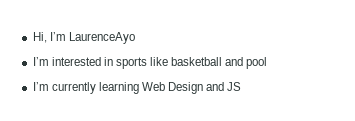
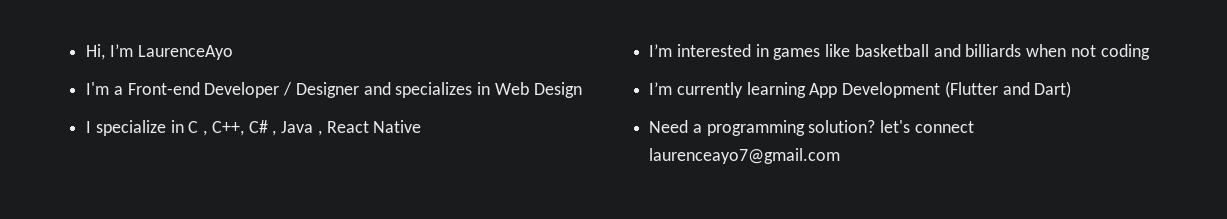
(135, 38) none -> [86,82,582,98] [86,120,422,136] // I'm a Front-end Developer / Designer and specializes in Web Design // I specialize in C , C++, C# , Java , React Native
[115,57,147,69] sports -> [773,48,821,60] games
[246,57,268,69] pool -> [965,44,1150,60] billiards when not coding
[141,82,242,94] Web Design and JS -> [809,81,1072,98] [649,120,974,136] [649,148,841,164] App Development (Flutter and Dart) // Need a programming solution? let's connect laurenceayo7@gmail.com

